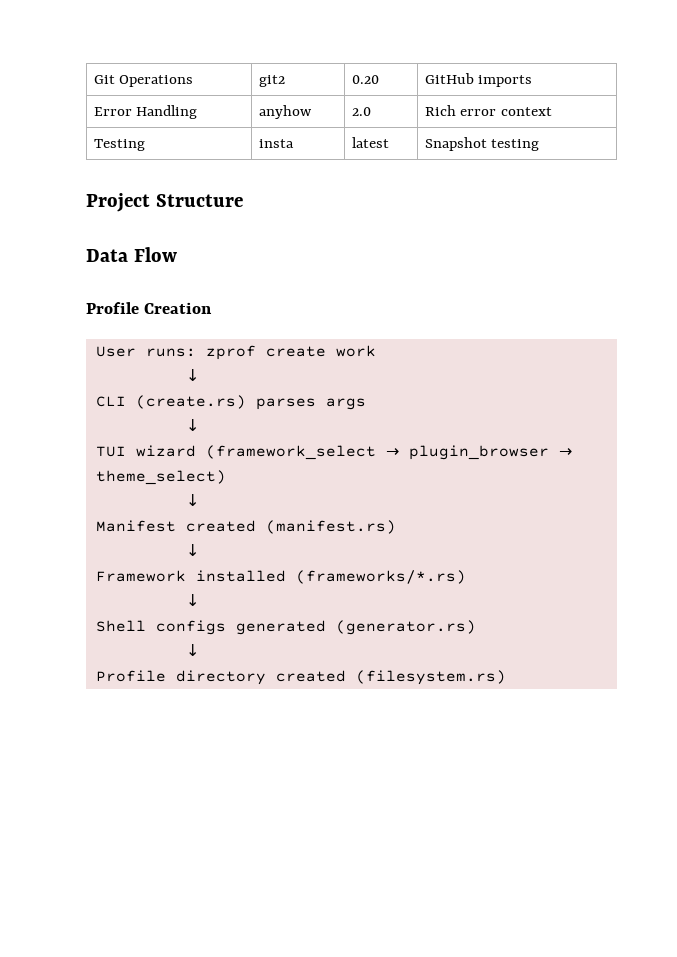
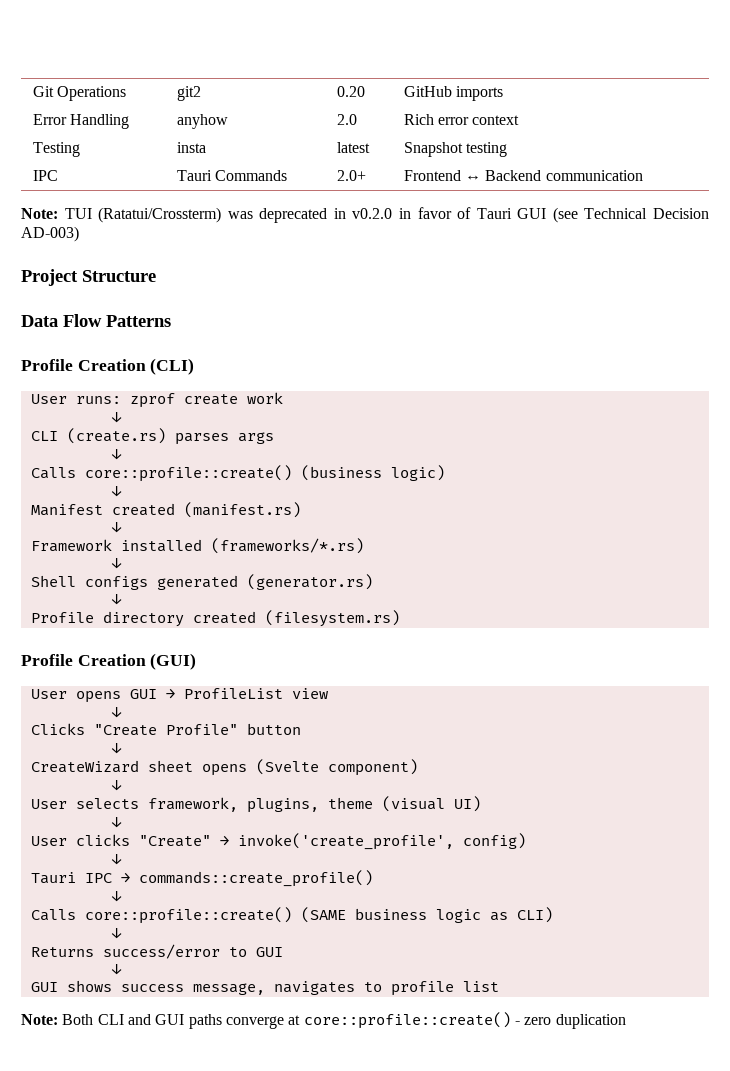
(540, 145) none -> [32,170,58,181] [176,170,288,181] [336,170,366,181] [403,170,643,181] [21,207,709,223] [21,226,79,242] // IPC | Tauri Commands | 2.0+ | Frontend ↔ Backend communication // Note: TUI (Ratatui/Crossterm) was deprecated in v0.2.0 in favor of Tauri GUI (see Technical Decision AD-003)
[86,302,213,314] // Profile Creation -> [106,315,171,327] [21,358,195,375] Patterns // Profile Creation (CLI)
[95,445,572,460] [95,470,226,485] TUI wizard (framework_select → plugin_browser → theme_select) -> [30,465,445,482] Calls core::profile::create() (business logic)
(506, 677) none -> [21,653,197,670] [30,688,328,703] [110,707,122,718] [30,723,301,736] [110,743,122,754] [30,759,418,776] [110,780,122,791] [30,796,481,813] [110,817,122,828] [30,833,526,850] [110,854,122,865] [30,870,373,887] [110,891,122,902] [30,907,553,924] [110,928,122,939] [30,944,283,959] [110,964,122,975] [30,980,499,996] [21,1012,626,1029] // Profile Creation (GUI) // User opens GUI → ProfileList view // ↓ // Clicks "Create Profile" button // ↓ // CreateWizard sheet opens (Svelte component) // ↓ // User selects framework, plugins, theme (visual UI) // ↓ // User clicks "Create" → invoke('create_profile', config) // ↓ // Tauri IPC → commands::create_profile() // ↓ // Calls core::profile::create() (SAME business logic as CLI) // ↓ // Returns success/error to GUI // ↓ // GUI shows success message, navigates to profile list // Note: Both CLI and GUI paths converge at core::profile::create() - zero duplication

